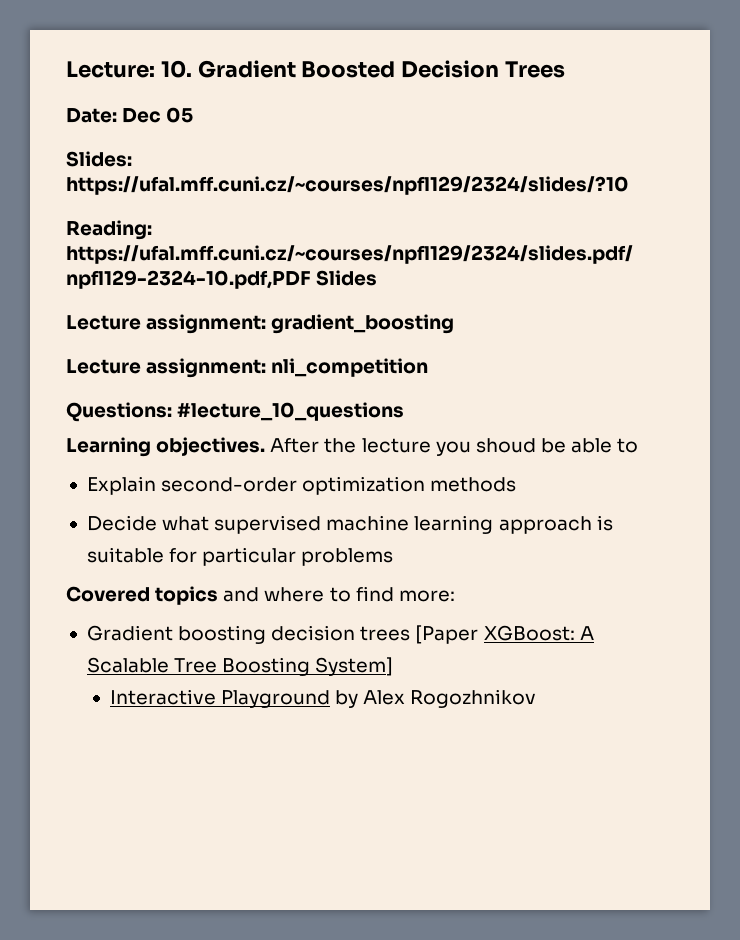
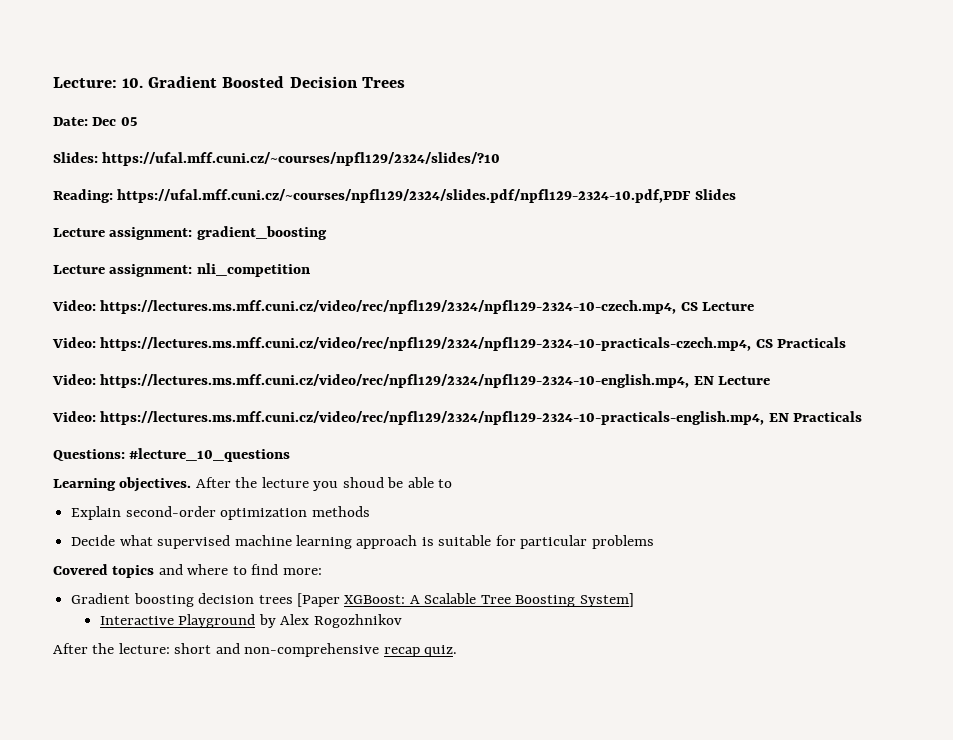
(429, 367) none -> [52,300,755,314] [52,337,847,351] [52,374,771,388] [52,411,863,425] // Video: https://lectures.ms.mff.cuni.cz/video/rec/npfl129/2324/npfl129-2324-10-czech.mp4, CS Lecture // Video: https://lectures.ms.mff.cuni.cz/video/rec/npfl129/2324/npfl129-2324-10-practicals-czech.mp4, CS Practicals // Video: https://lectures.ms.mff.cuni.cz/video/rec/npfl129/2324/npfl129-2324-10-english.mp4, EN Lecture // Video: https://lectures.ms.mff.cuni.cz/video/rec/npfl129/2324/npfl129-2324-10-practicals-english.mp4, EN Practicals
(537, 698) none -> [53,643,458,657] // After the lecture: short and non-comprehensive recap quiz.

